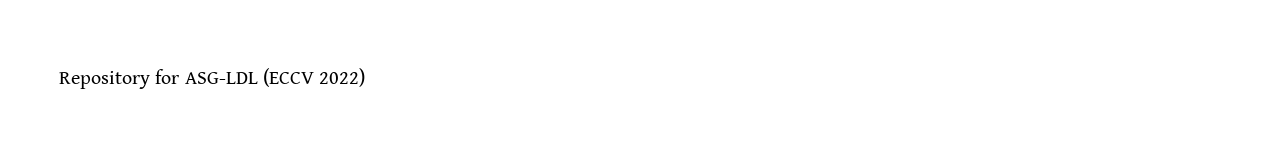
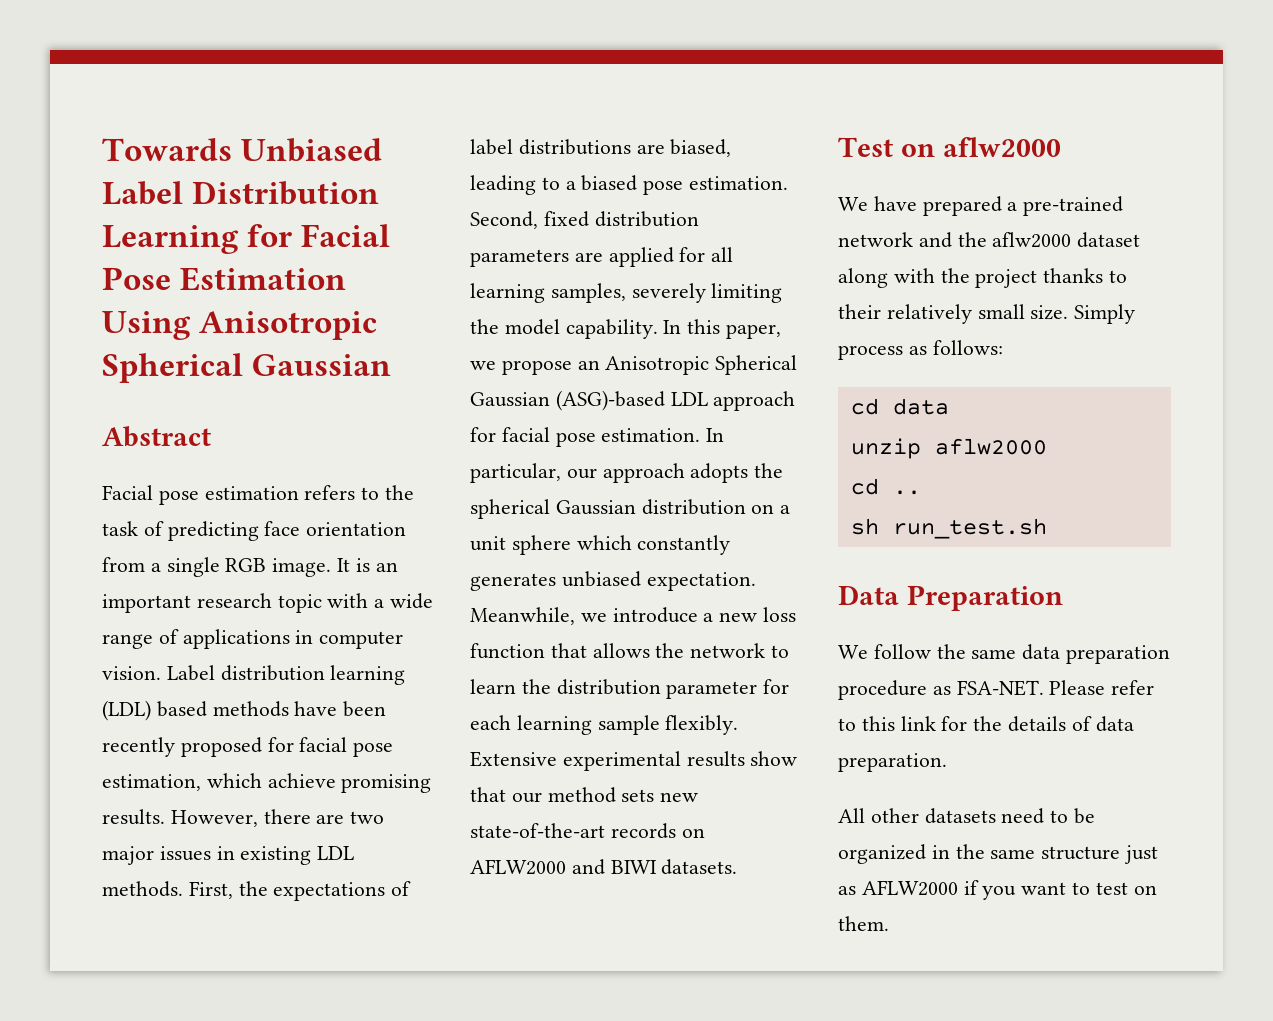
[59,68,366,89] Repository for ASG-LDL (ECCV 2022) -> [102,138,383,162] [102,181,380,205] [102,224,391,254] [102,267,347,291] [102,311,378,340] [102,353,392,383] [102,426,211,447] [102,485,415,505] [102,521,407,541] [102,557,398,577] [102,593,434,613] [102,629,404,649] [102,665,406,685] [102,700,387,721] [102,737,394,757] [102,773,432,793] [102,809,385,827] [102,846,355,865] [102,881,412,901] [470,139,732,157] [470,175,789,195] [470,211,699,229] [470,247,734,267] [470,283,783,303] [470,319,782,339] [470,355,798,375] [470,390,796,411] [470,427,725,447] [470,463,784,483] [470,499,791,519] [470,535,731,555] [470,571,756,591] [470,607,797,625] [470,643,790,659] [470,679,790,699] [470,715,739,735] [470,751,798,771] [470,787,699,803] [470,823,705,839] [470,859,738,875] [838,137,1061,157] [838,196,1124,216] [838,232,1141,248] [838,268,1128,288] [838,304,1136,324] [838,340,1003,360] [850,398,949,415] [850,438,1047,459] [850,478,921,495] [850,518,1047,539] [838,585,1063,611] [838,644,1171,664] [838,680,1155,700] [838,716,1134,732] [838,753,947,772] [838,808,1096,824] [838,844,1159,864] [838,880,1157,900] [838,916,889,931] Towards Unbiased Label Distribution Learning for Facial Pose Estimation Using Anisotropic Spherical Gaussian // Abstract // Facial pose estimation refers to the task of predicting face orientation from a single RGB image. It is an important research topic with a wide range of applications in computer vision. Label distribution learning (LDL) based methods have been recently proposed for facial pose estimation, which achieve promising results. However, there are two major issues in existing LDL methods. First, the expectations of label distributions are biased, leading to a biased pose estimation. Second, fixed distribution parameters are applied for all learning samples, severely limiting the model capability. In this paper, we propose an Anisotropic Spherical Gaussian (ASG)-based LDL approach for facial pose estimation. In particular, our approach adopts the spherical Gaussian distribution on a unit sphere which constantly generates unbiased expectation. Meanwhile, we introduce a new loss function that allows the network to learn the distribution parameter for each learning sample flexibly. Extensive experimental results show that our method sets new state-of-the-art records on AFLW2000 and BIWI datasets. // Test on aflw2000 // We have prepared a pre-trained network and the aflw2000 dataset along with the project thanks to their relatively small size. Simply process as follows: // cd data // unzip aflw2000 // cd .. // sh run_test.sh // Data Preparation // We follow the same data preparation procedure as FSA-NET. Please refer to this link for the details of data preparation. // All other datasets need to be organized in the same structure just as AFLW2000 if you want to test on them.

